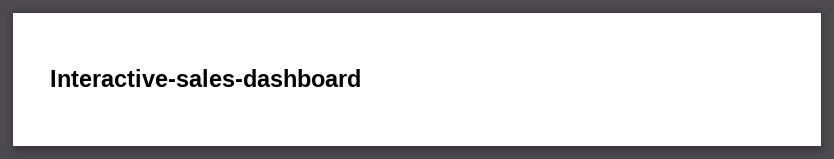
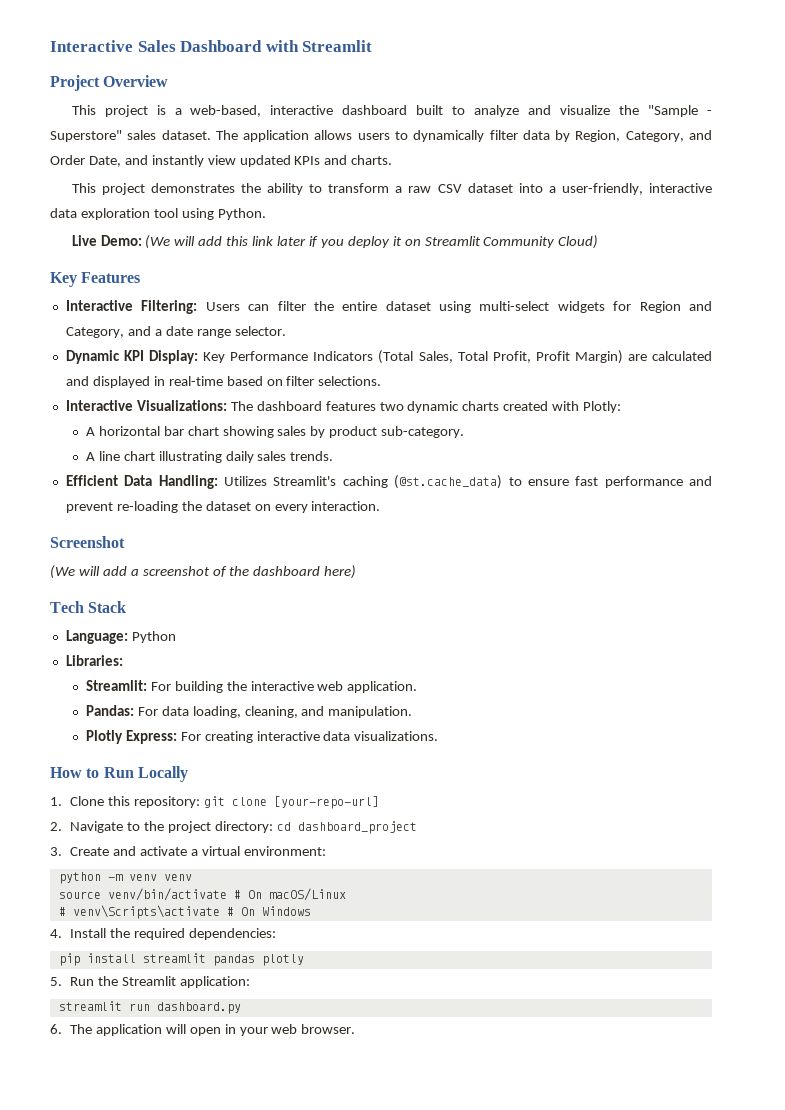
[50,69,361,87] Interactive-sales-dashboard -> [50,40,373,52] [50,75,169,91] [71,105,712,117] [50,130,713,142] [50,155,393,167] [71,183,712,195] [50,208,266,220] [71,235,599,249] [50,272,141,287] [65,300,712,314] [65,326,286,338] [65,350,712,364] [65,376,382,388] [65,400,622,413] [85,426,465,438] [85,451,334,463] [65,475,712,489] [65,501,381,513] [50,536,125,548] [50,565,357,579] [50,601,127,613] [65,630,176,644] [65,655,123,666] [85,680,418,693] [85,705,413,718] [85,730,439,744] [50,766,188,782] [50,796,379,809] [50,821,417,834] [50,846,326,856] [58,872,192,884] [58,888,346,901] [58,905,311,919] [50,928,276,940] [58,953,304,966] [50,976,250,988] [58,1001,241,1014] [50,1024,356,1036] Interactive Sales Dashboard with Streamlit // Project Overview // This project is a web-based, interactive dashboard built to analyze and visualize the "Sample - Superstore" sales dataset. The application allows users to dynamically filter data by Region, Category, and Order Date, and instantly view updated KPIs and charts. // This project demonstrates the ability to transform a raw CSV dataset into a user-friendly, interactive data exploration tool using Python. // Live Demo: (We will add this link later if you deploy it on Streamlit Community Cloud) // Key Features // Interactive Filtering: Users can filter the entire dataset using multi-select widgets for Region and Category, and a date range selector. // Dynamic KPI Display: Key Performance Indicators (Total Sales, Total Profit, Profit Margin) are calculated and displayed in real-time based on filter selections. // Interactive Visualizations: The dashboard features two dynamic charts created with Plotly: // A horizontal bar chart showing sales by product sub-category. // A line chart illustrating daily sales trends. // Efficient Data Handling: Utilizes Streamlit's caching (@st.cache_data) to ensure fast performance and prevent re-loading the dataset on every interaction. // Screenshot // (We will add a screenshot of the dashboard here) // Tech Stack // Language: Python // Libraries: // Streamlit: For building the interactive web application. // Pandas: For data loading, cleaning, and manipulation. // Plotly Express: For creating interactive data visualizations. // How to Run Locally // 1. Clone this repository: git clone [your-repo-url] // 2. Navigate to the project directory: cd dashboard_project // 3. Create and activate a virtual environment: // python -m venv venv // source venv/bin/activate # On macOS/Linux // # venv\Scripts\activate # On Windows // 4. Install the required dependencies: // pip install streamlit pandas plotly // 5. Run the Streamlit application: // streamlit run dashboard.py // 6. The application will open in your web browser.

